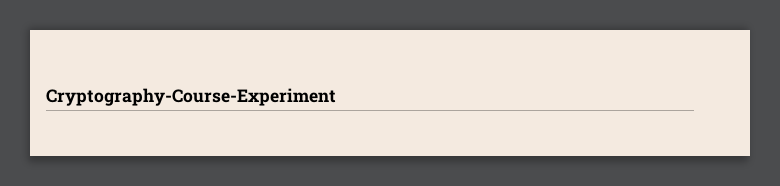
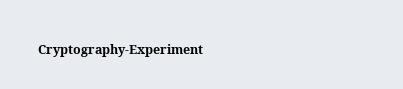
[46,88,336,106] Cryptography-Course-Experiment -> [38,44,203,57] Cryptography-Experiment

